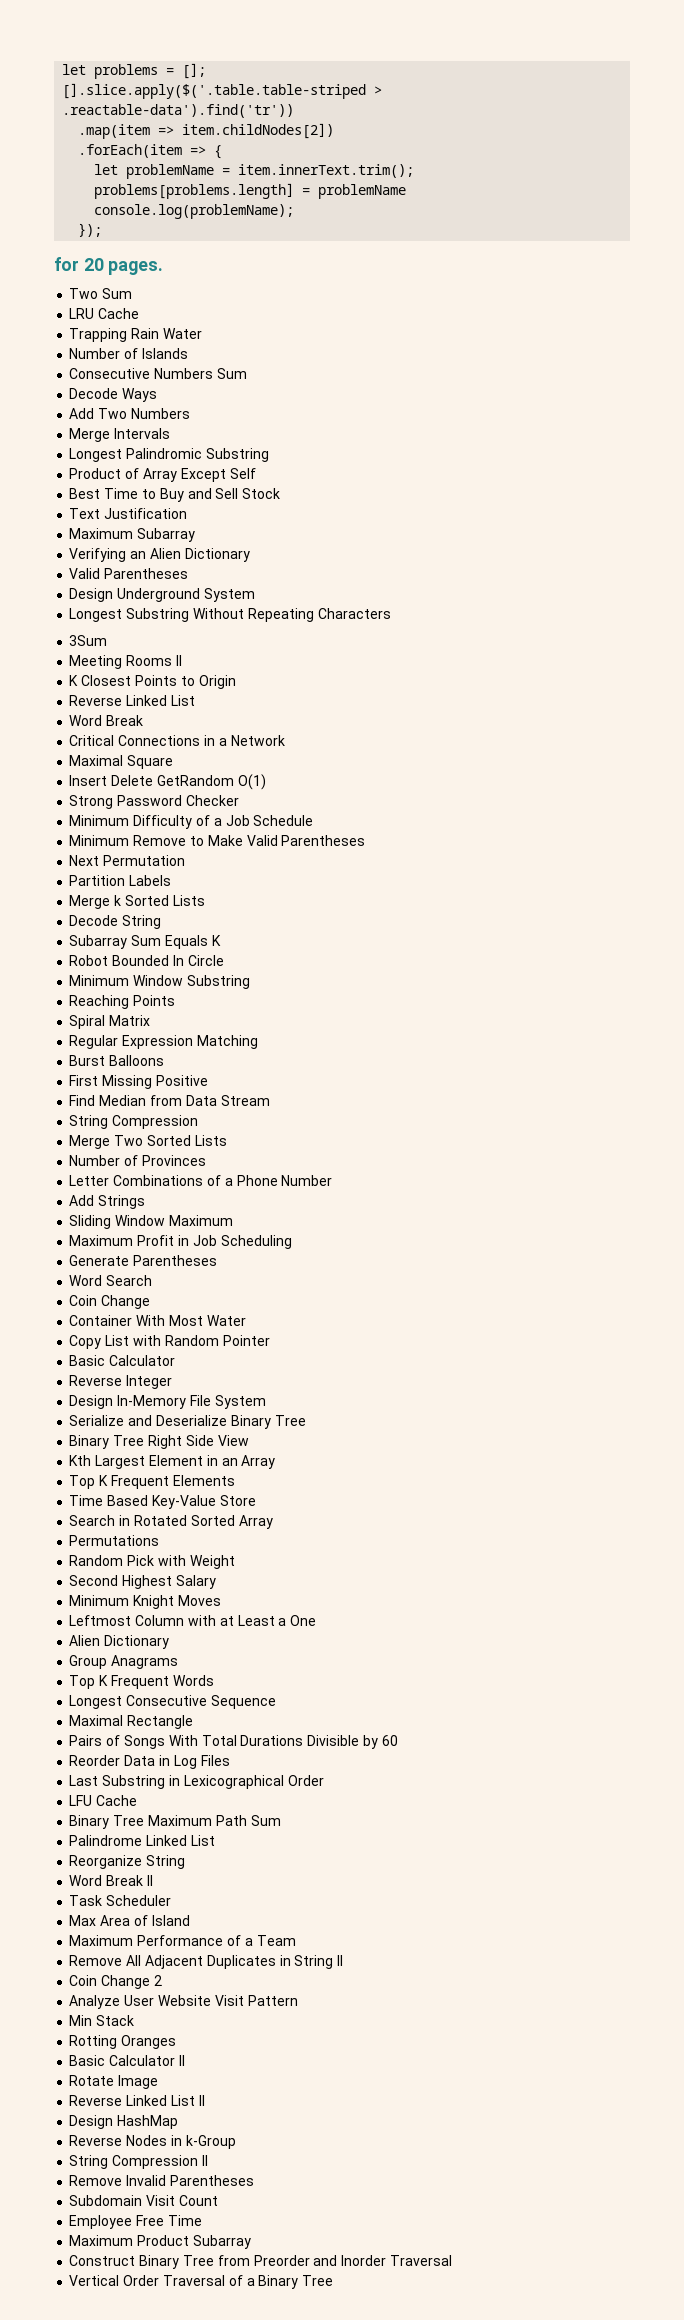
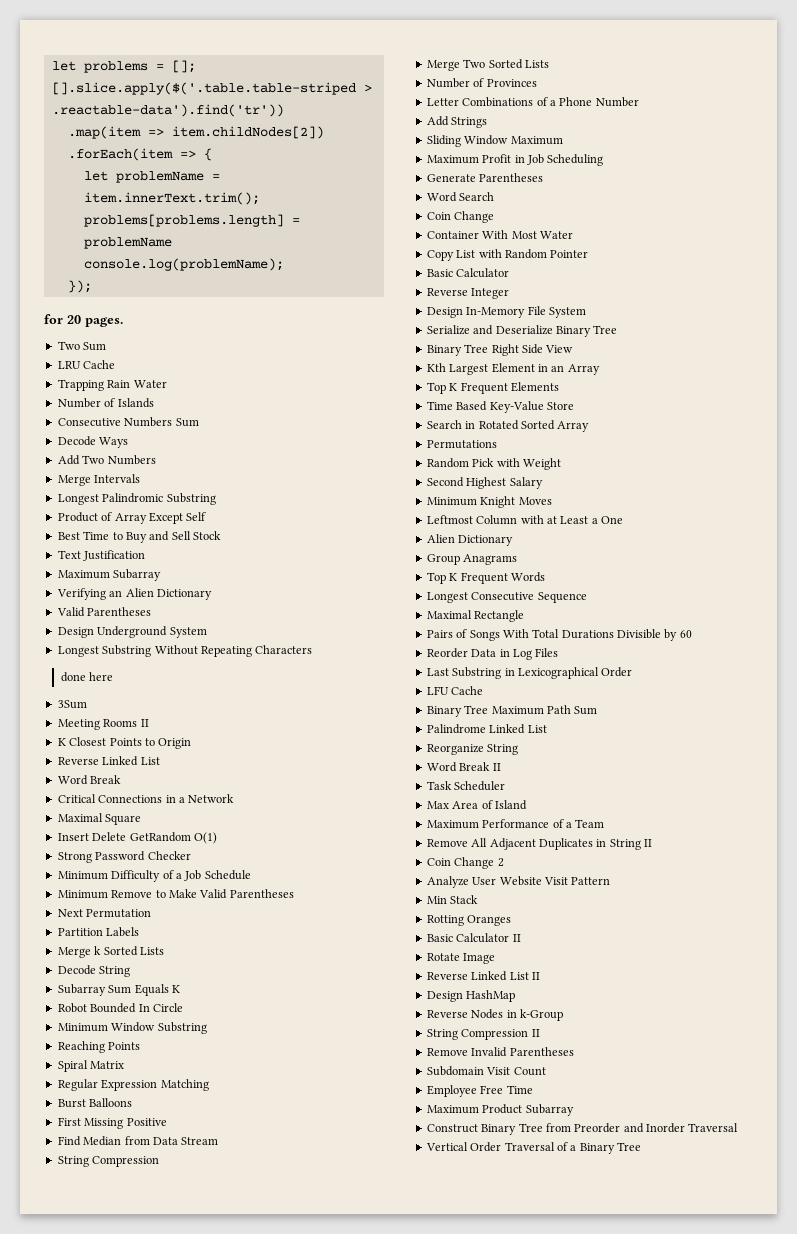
(391, 613) none -> [60,672,114,682] // done here

